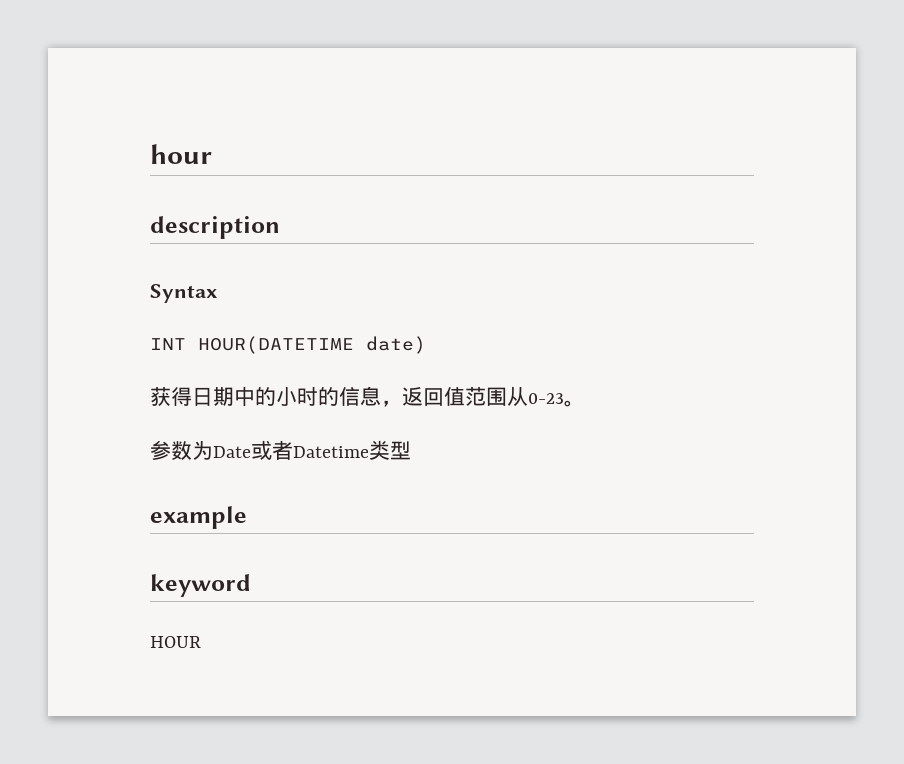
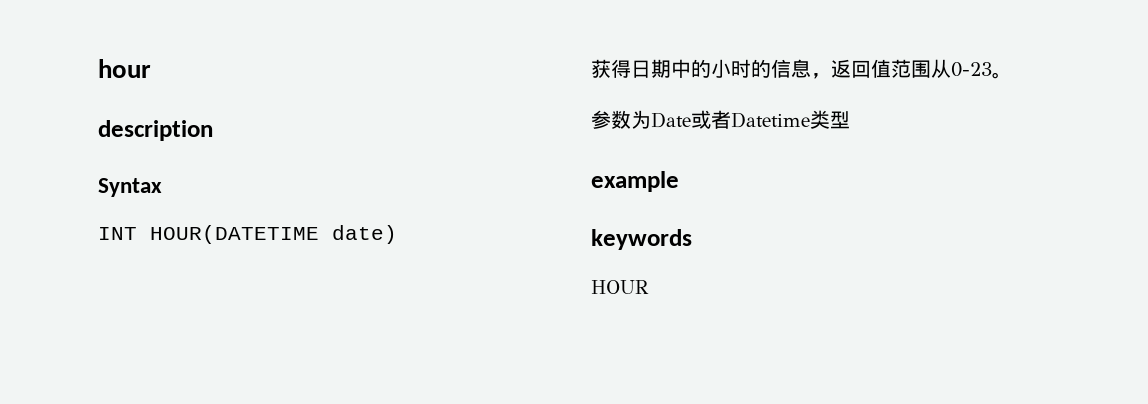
[150,574,251,597] keyword -> [591,229,692,250] keywords

